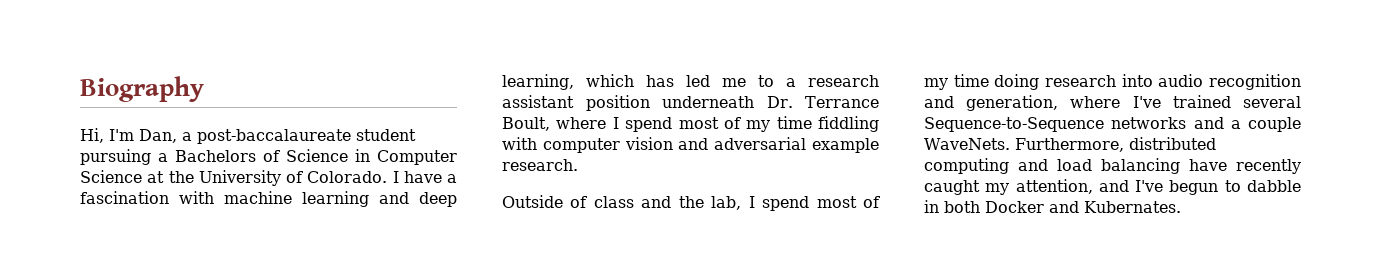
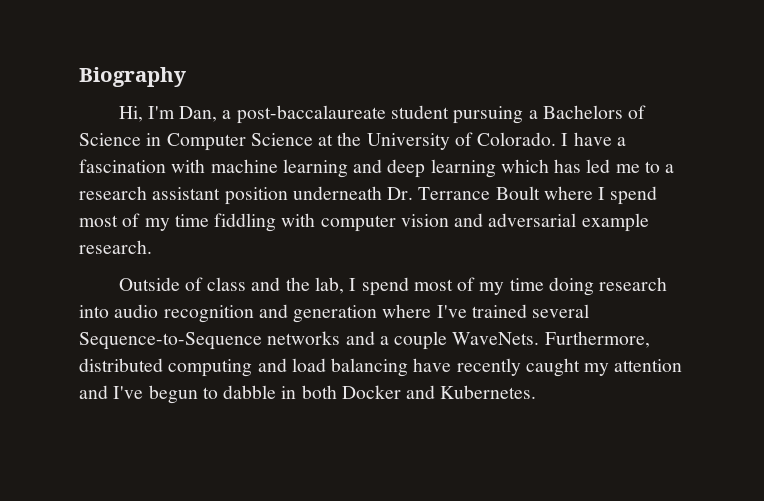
[502,74,574,90] learning, -> [430,159,496,178] learning
[502,117,550,131] Boult, -> [495,186,540,200] Boult
[966,95,1059,111] generation, -> [293,305,378,323] generation
[1015,179,1093,194] attention, -> [614,359,683,372] attention
[1084,201,1181,213] Kubernates. -> [440,385,537,399] Kubernetes.

